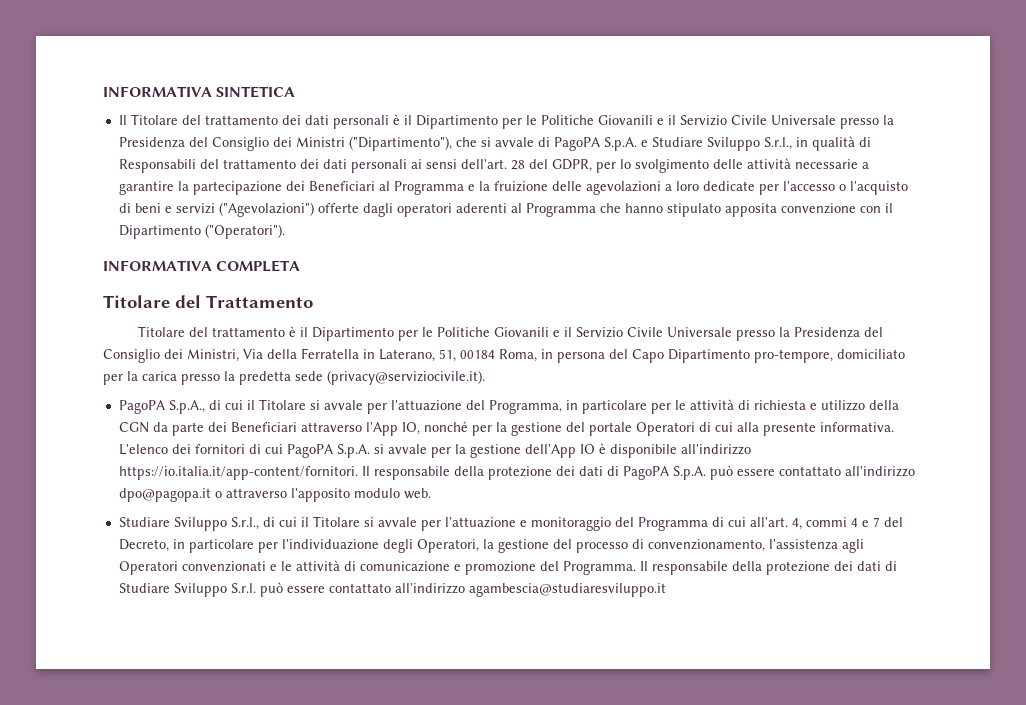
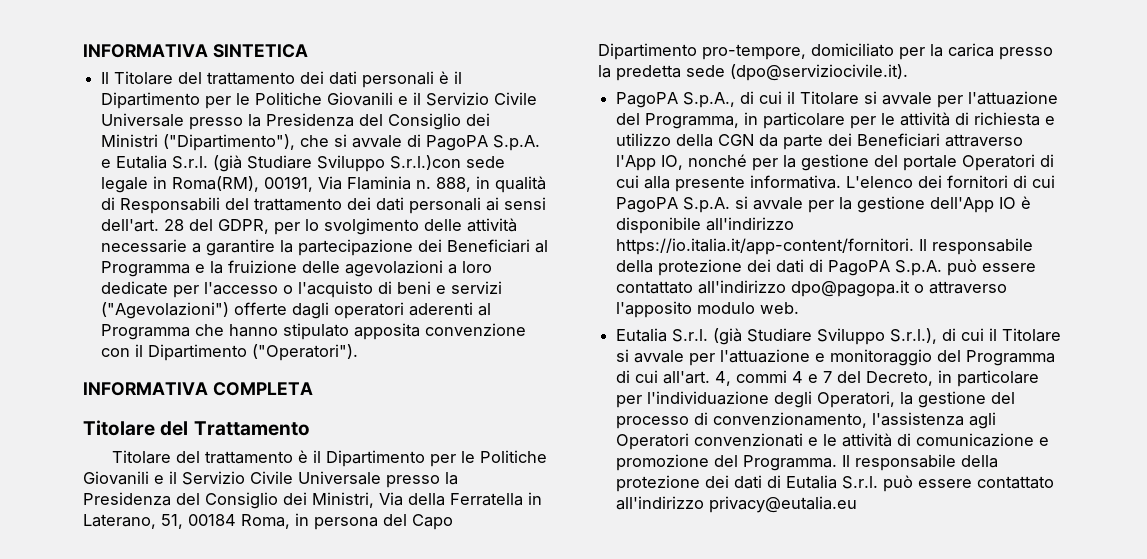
[651,137,792,151] Studiare Sviluppo S.r.l., -> [116,155,506,172] [101,176,472,193] Eutalia S.r.l. (già Studiare Sviluppo S.r.l.)con sede legale in Roma(RM), 00191, Via Flaminia n. 888,
[327,370,485,385] (privacy@serviziocivile.it). -> [730,64,908,81] (dpo@serviziocivile.it).
[118,517,259,531] Studiare Sviluppo S.r.l., -> [616,328,938,345] Eutalia S.r.l. (già Studiare Sviluppo S.r.l.),
[118,583,227,597] Studiare Sviluppo -> [786,475,838,489] Eutalia
[468,583,666,597] agambescia@studiaresviluppo.it -> [709,496,858,513] privacy@eutalia.eu

